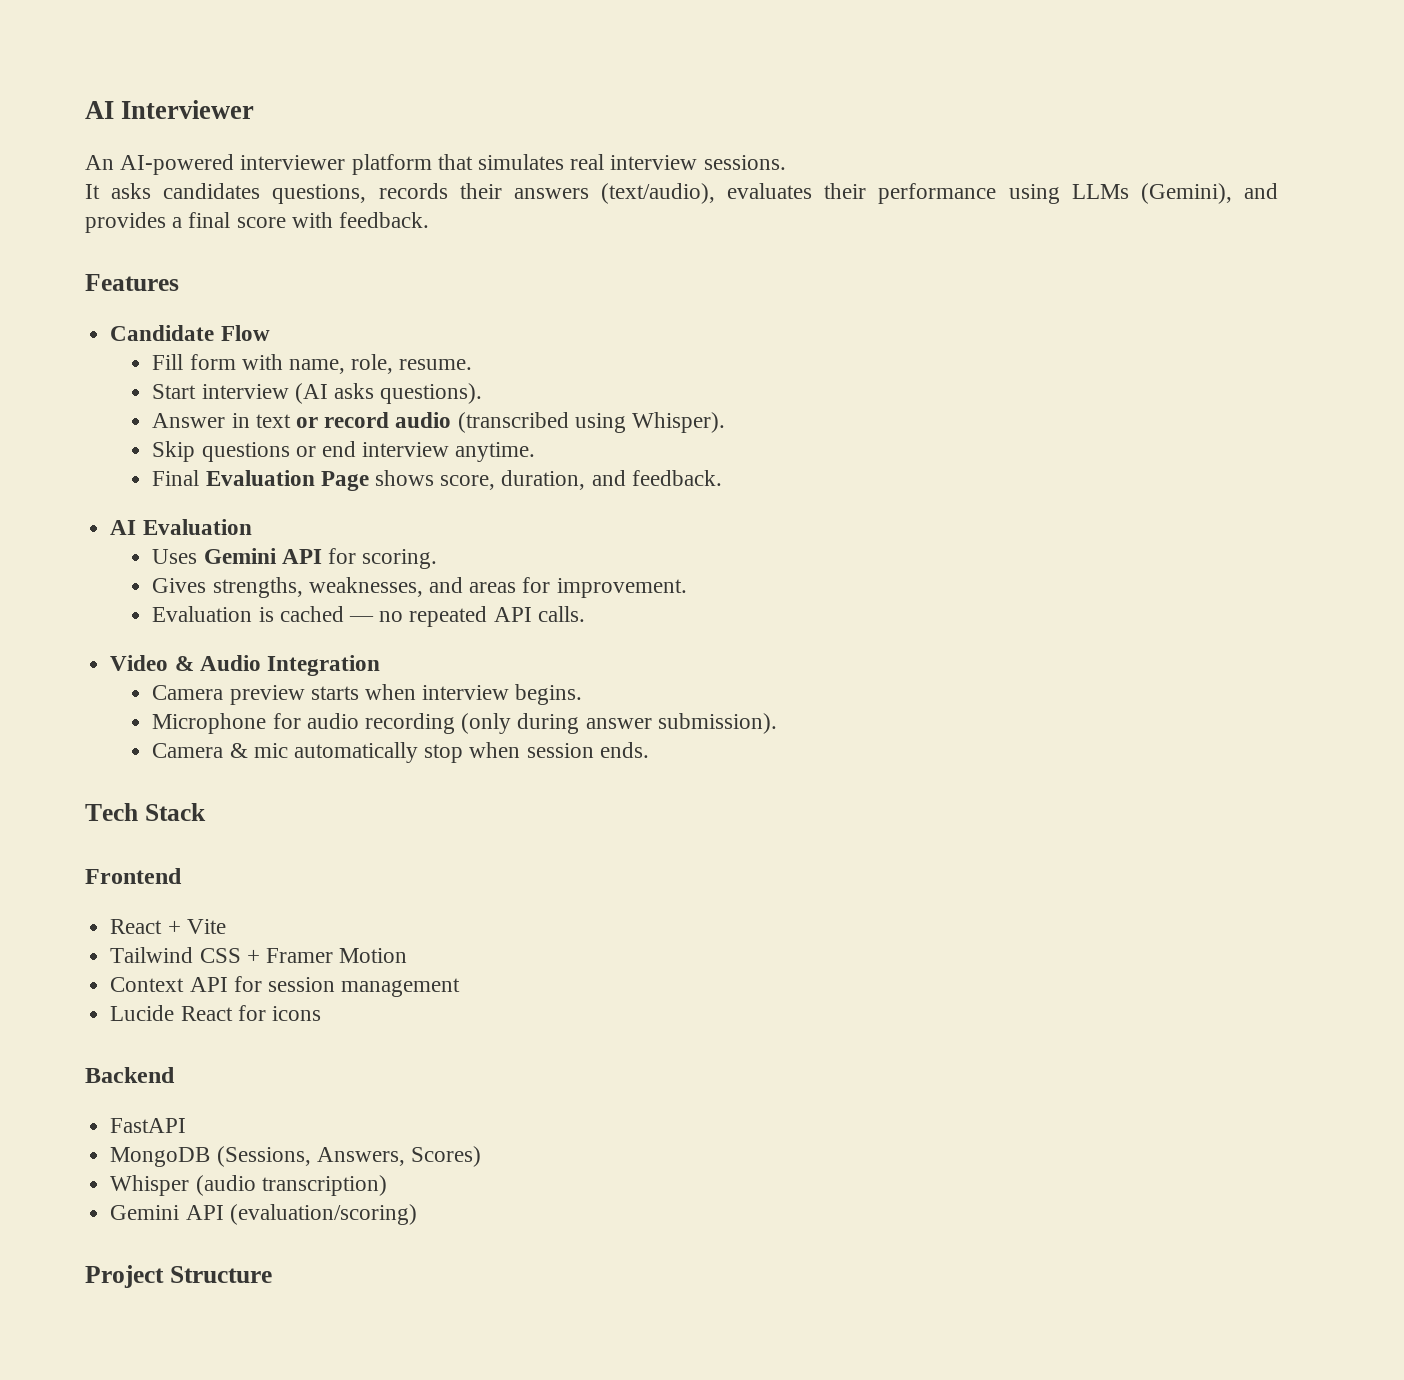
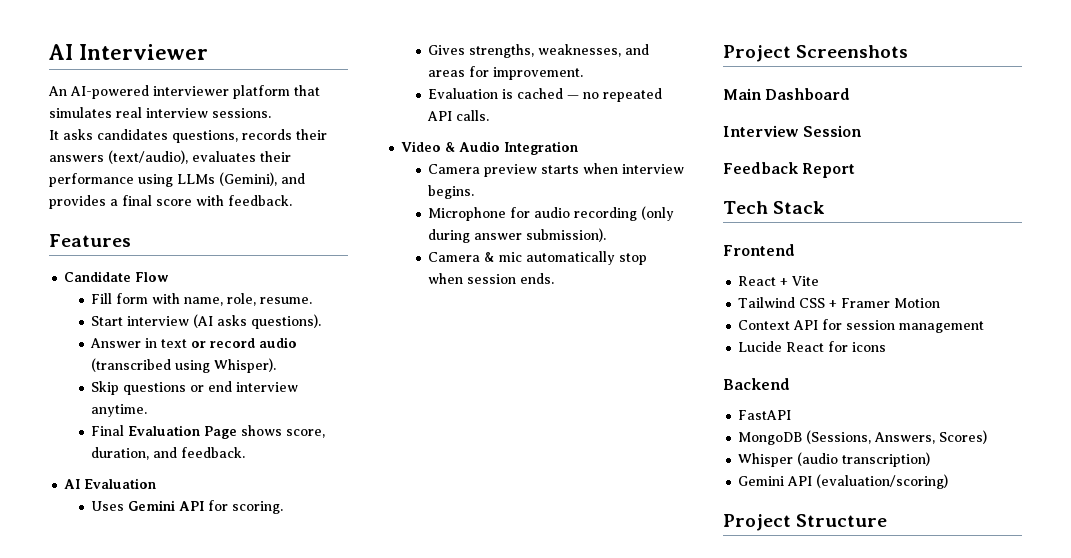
(649, 750) none -> [723,45,909,62] [723,88,851,100] [723,125,863,137] [723,162,856,178] // Project Screenshots // Main Dashboard // Interview Session // Feedback Report

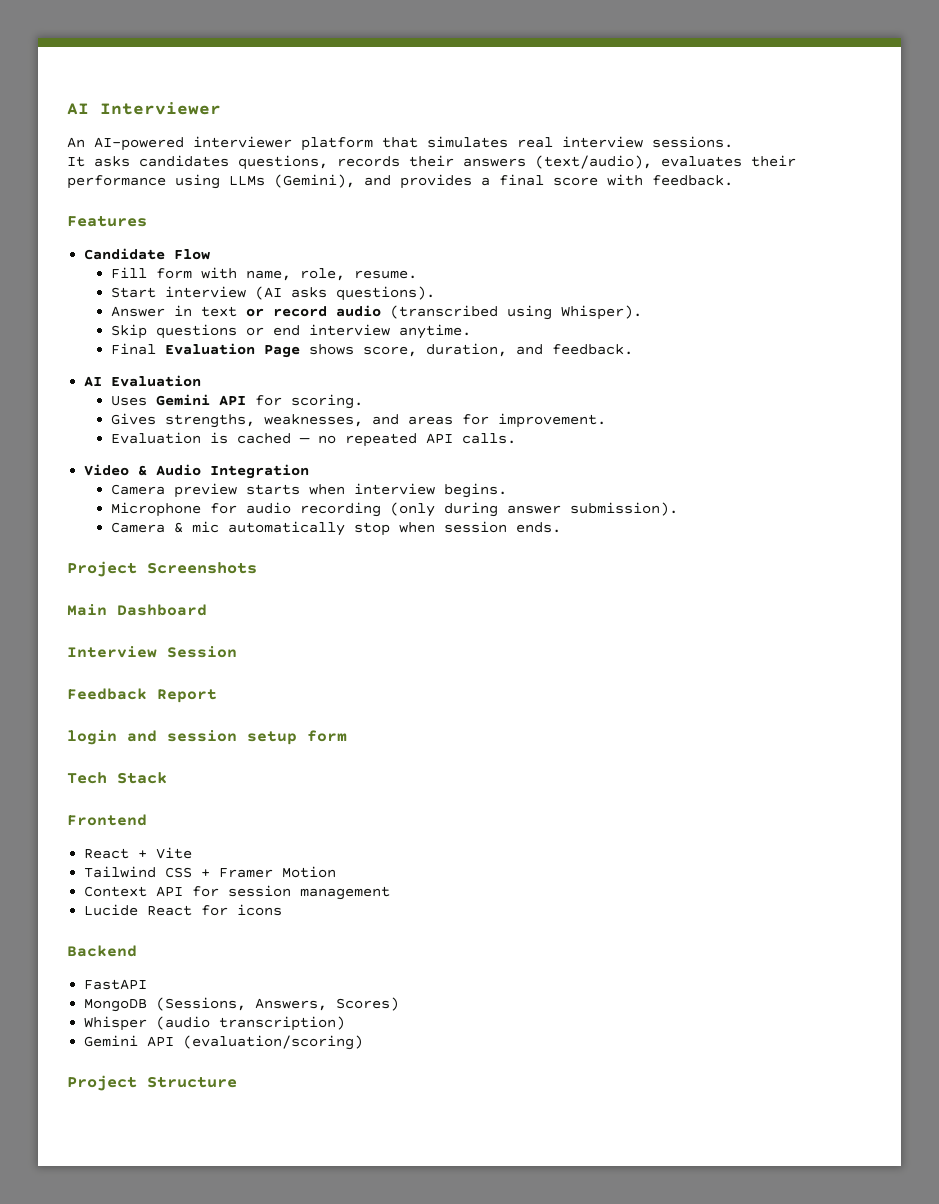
(856, 170) none -> [67,730,347,745] // login and session setup form

